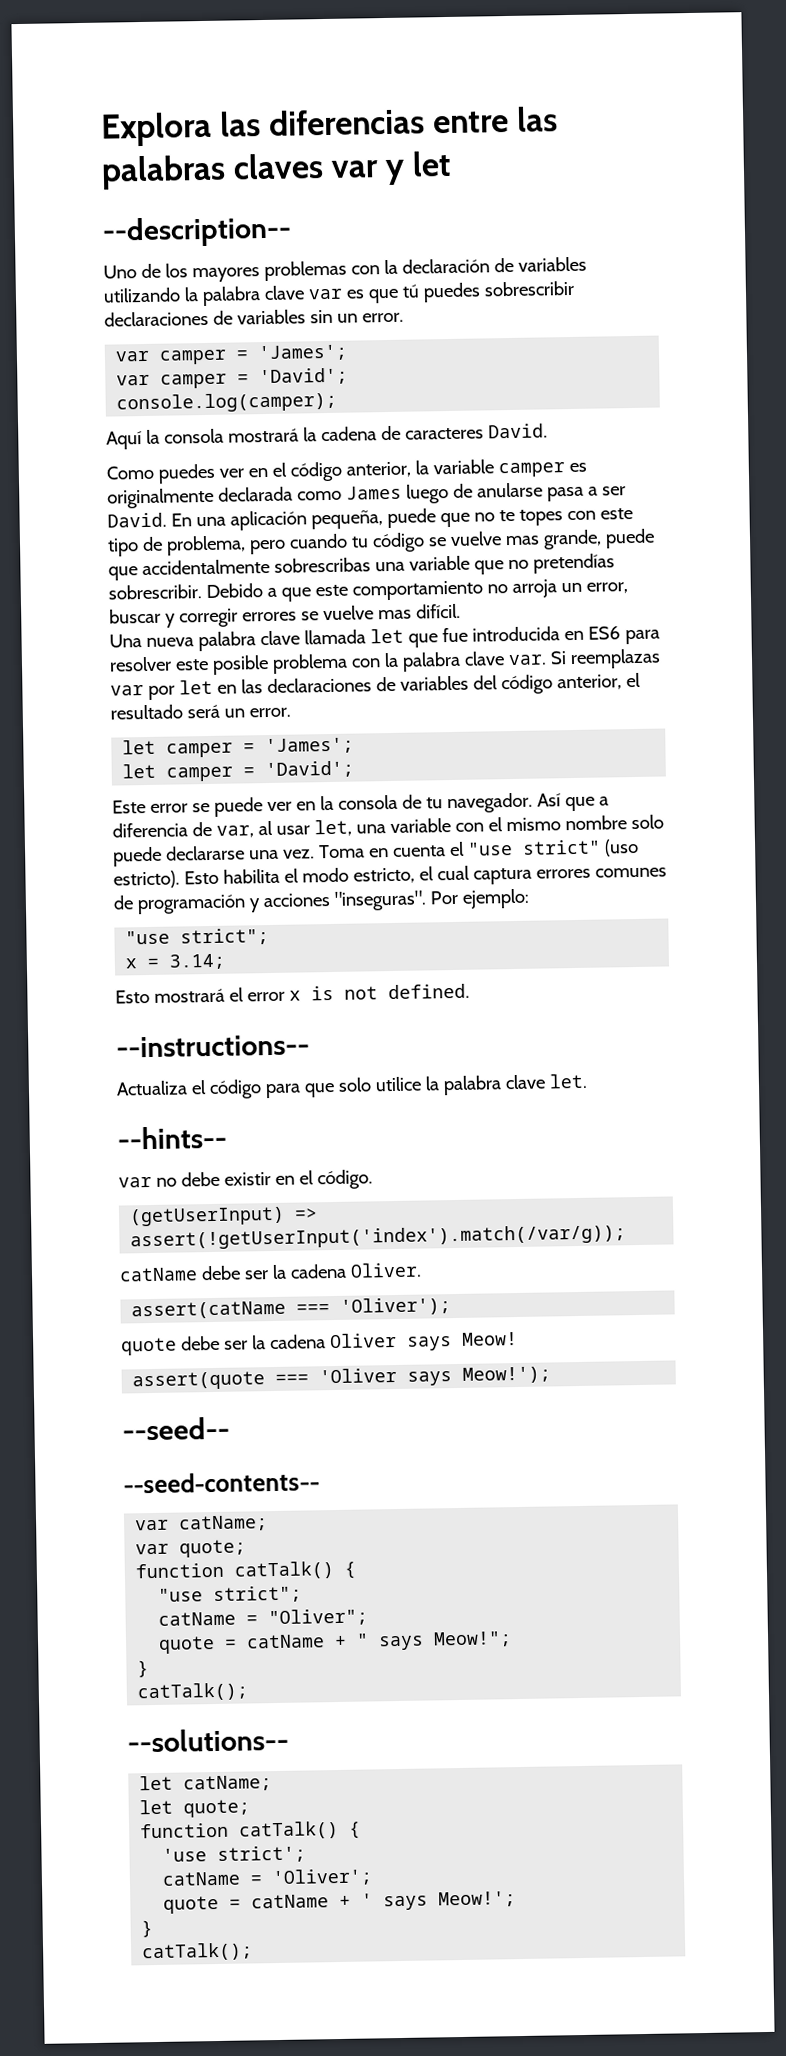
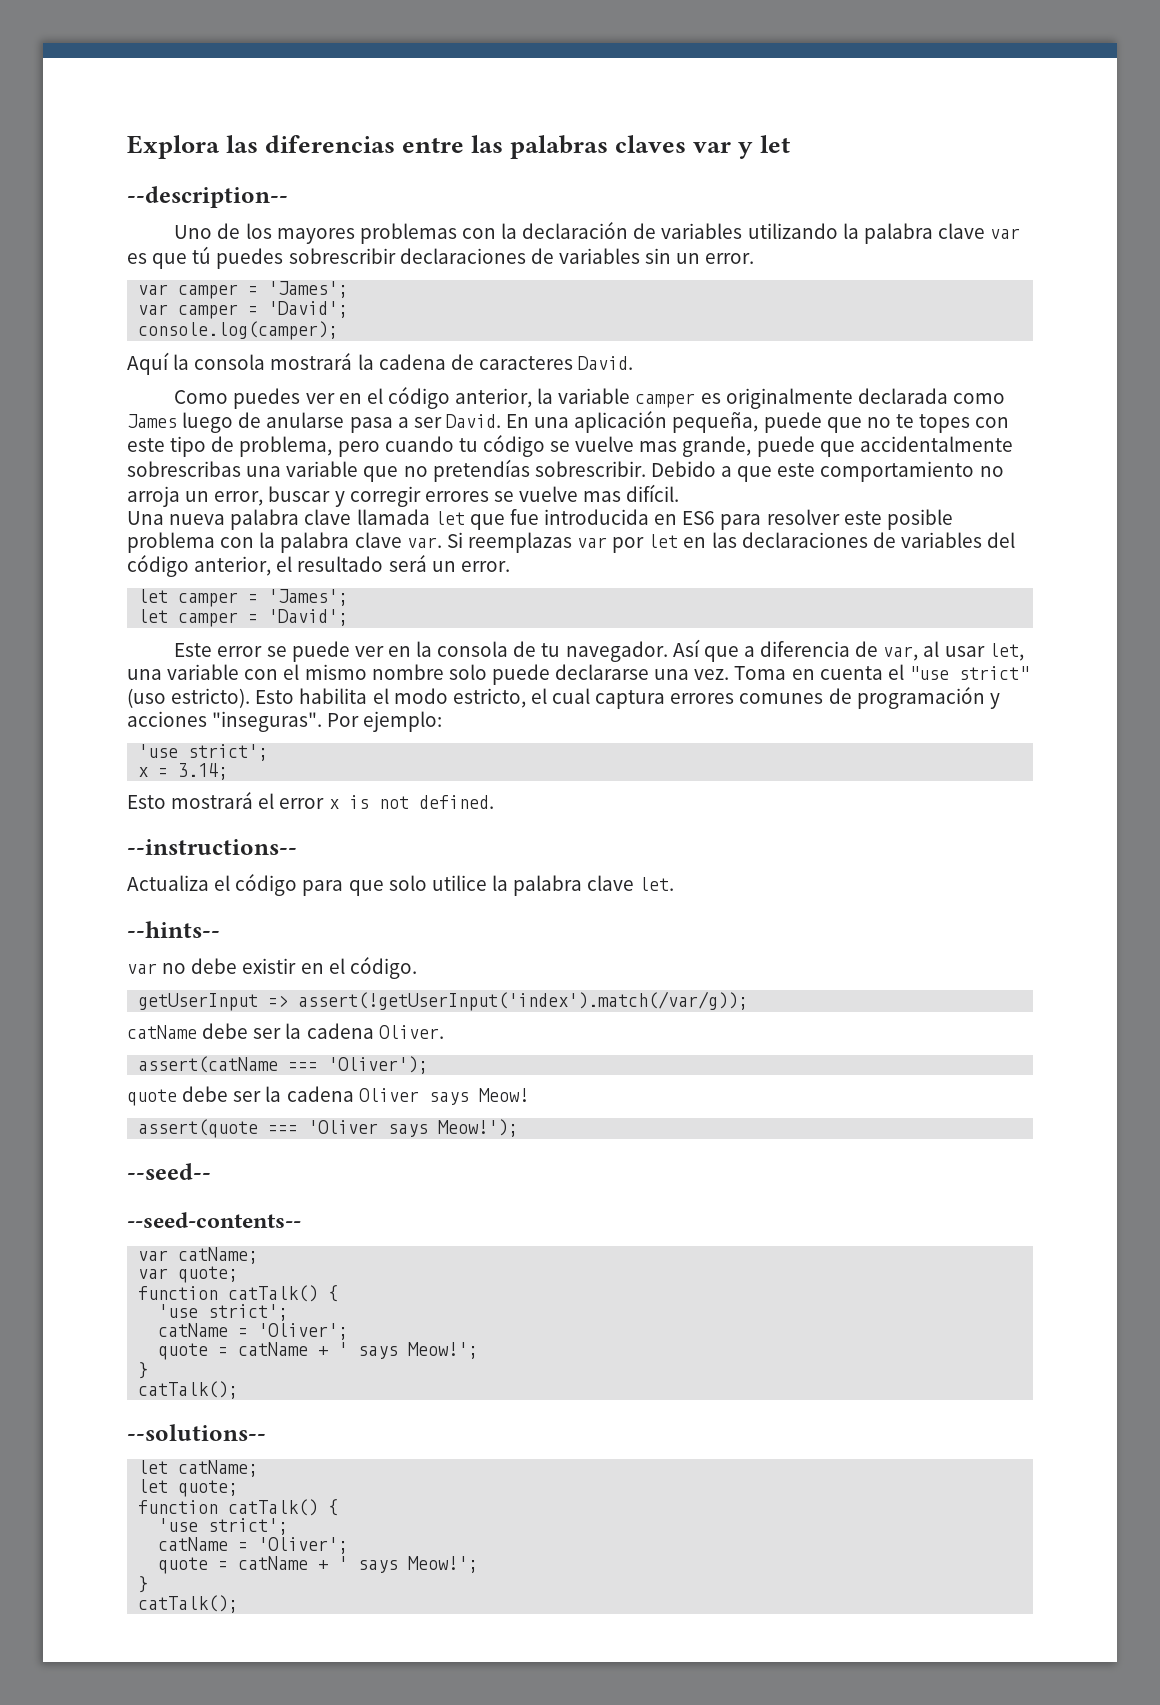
[125,928,270,946] "use strict"; -> [138,744,269,761] 'use strict';
[129,1206,286,1227] (getUserInput) -> [138,993,259,1011] getUserInput
[158,1585,303,1604] [158,1608,369,1627] [158,1631,513,1654] "use strict"; // catName = "Oliver"; // quote = catName + " says Meow!"; -> [158,1304,289,1321] [158,1323,349,1340] [158,1342,479,1360] 'use strict'; // catName = 'Oliver'; // quote = catName + ' says Meow!';

